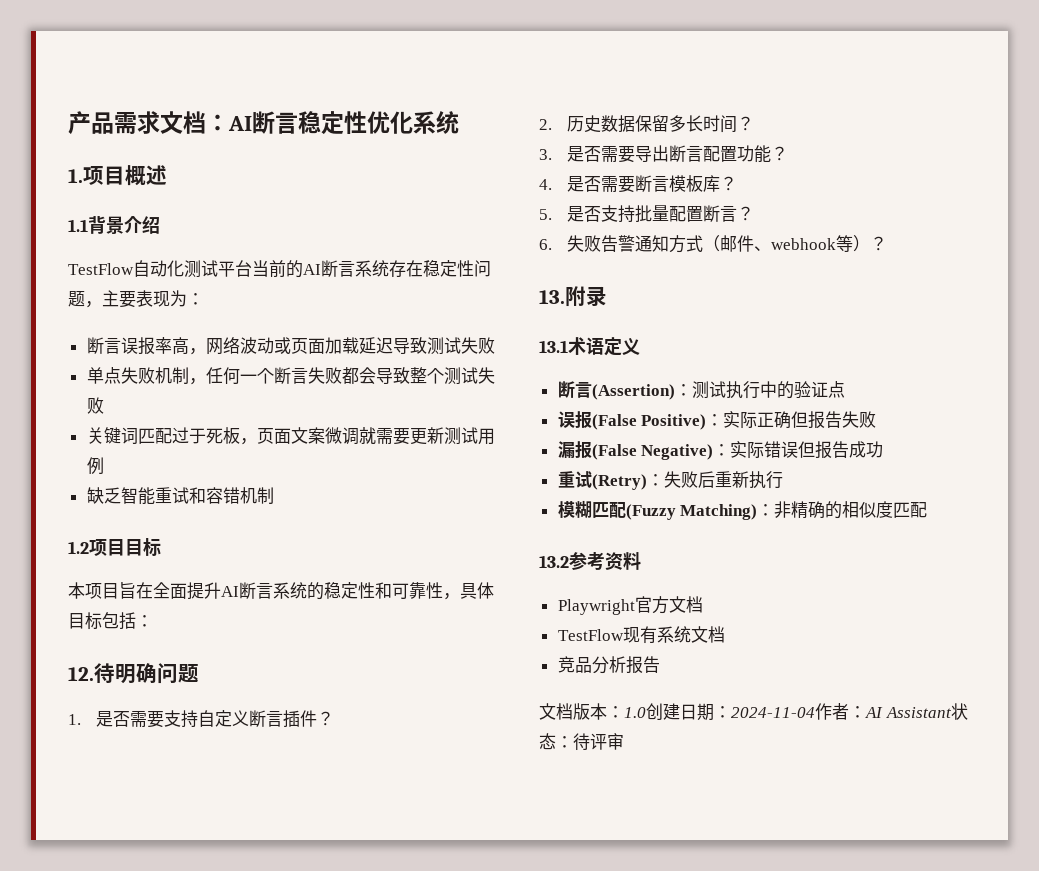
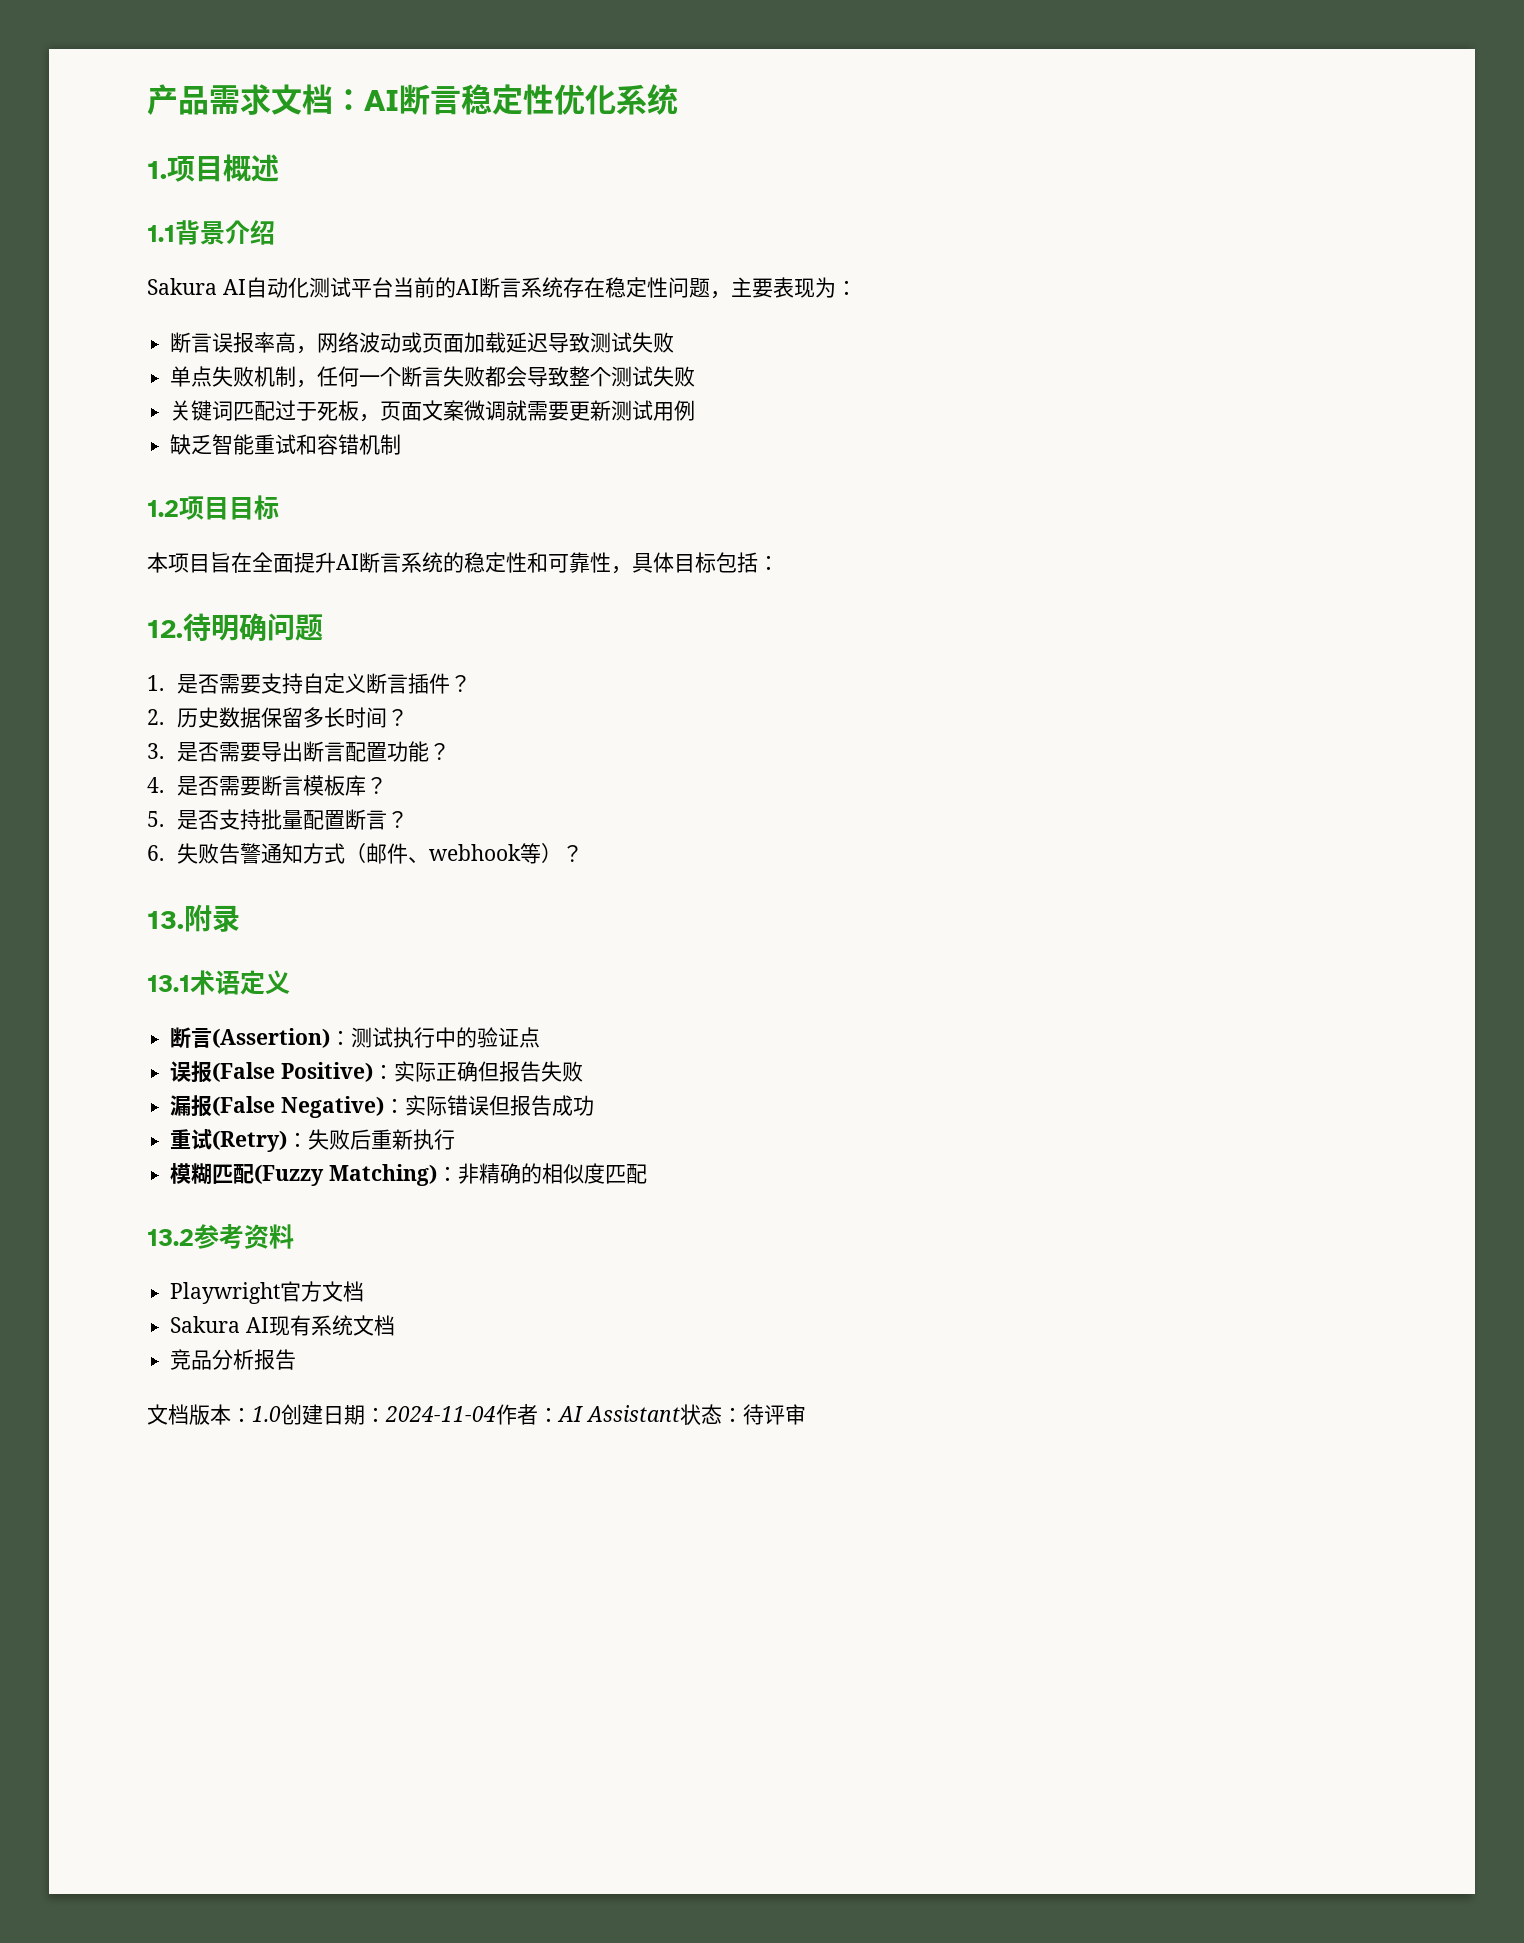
[68,263,134,275] TestFlow -> [147,278,246,295] Sakura AI
[557,629,624,641] TestFlow -> [170,1316,269,1333] Sakura AI

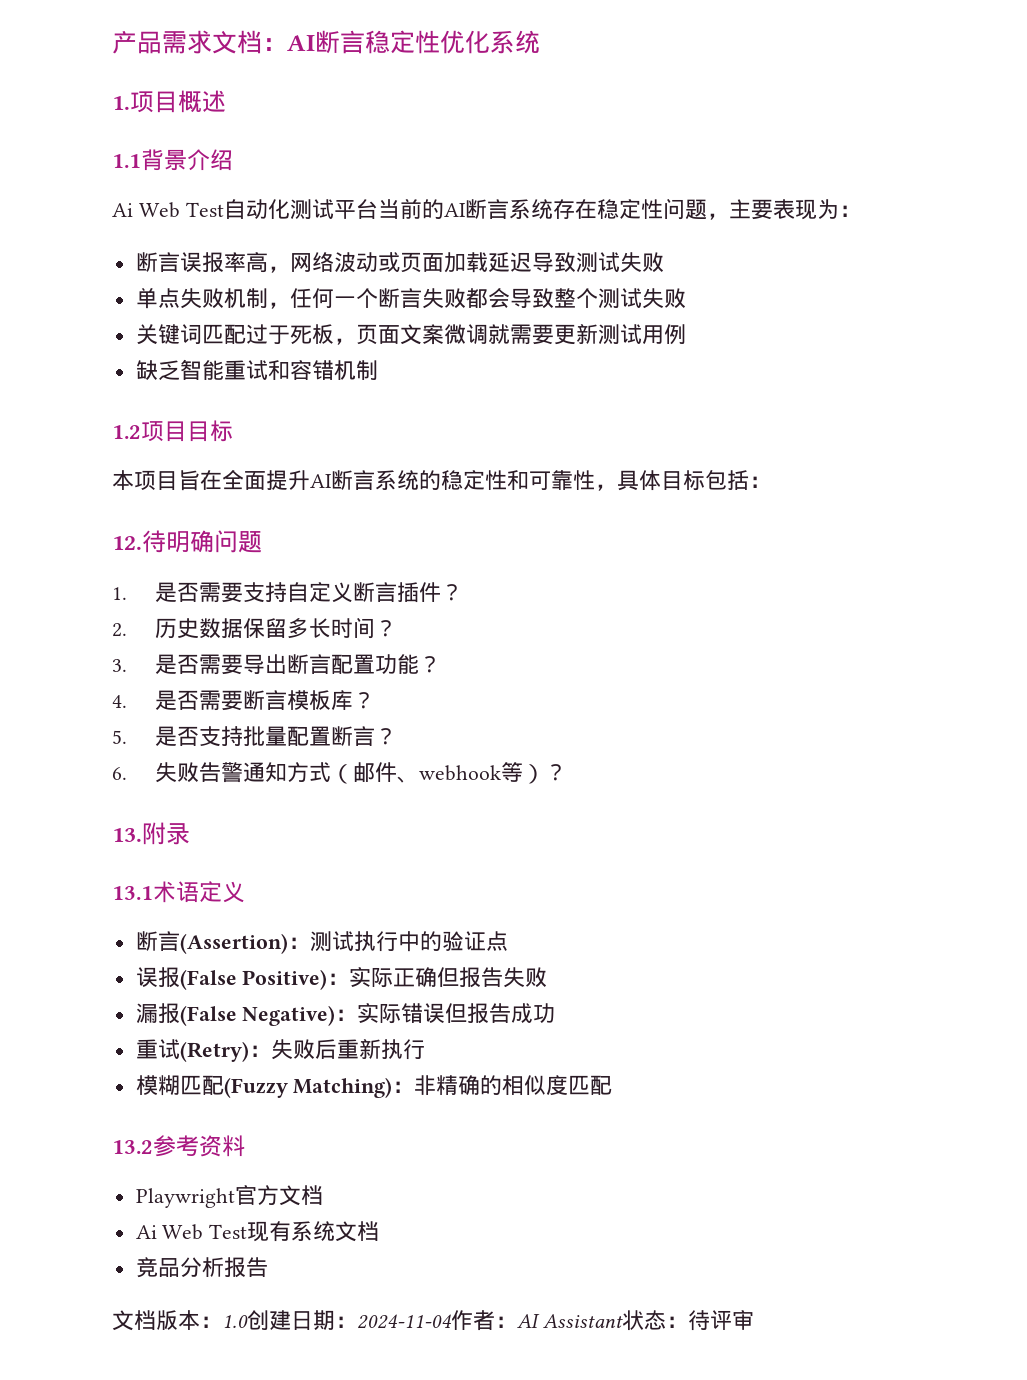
[147,278,246,295] Sakura AI -> [112,202,224,218] Ai Web Test
[170,1316,269,1333] Sakura AI -> [135,1224,248,1240] Ai Web Test

